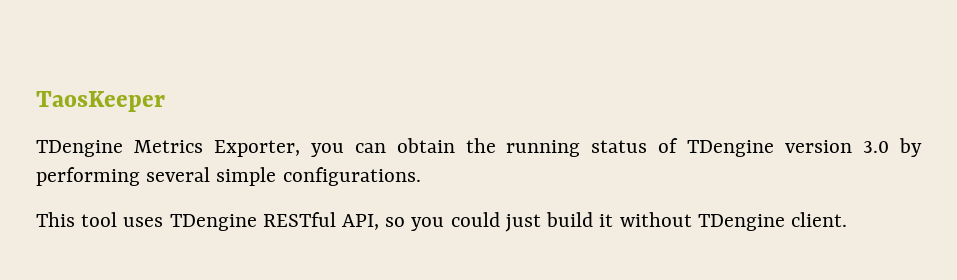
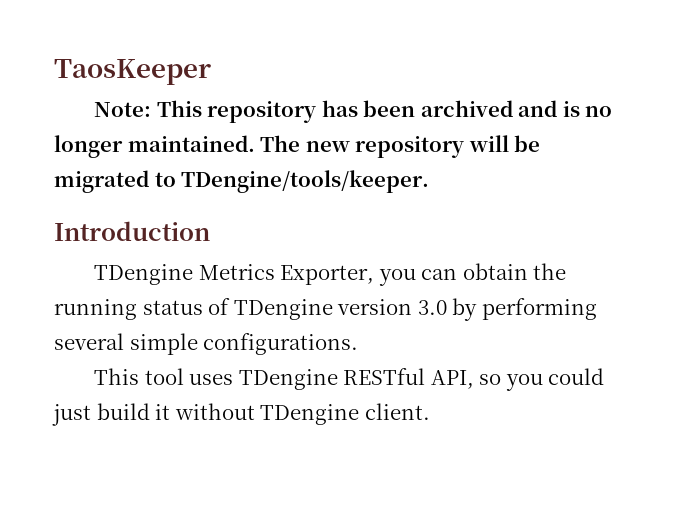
(165, 101) none -> [94,100,613,123] [54,135,541,158] [54,170,430,193] [54,221,210,241] // Note: This repository has been archived and is no longer maintained. The new repository will be migrated to TDengine/tools/keeper. // Introduction

